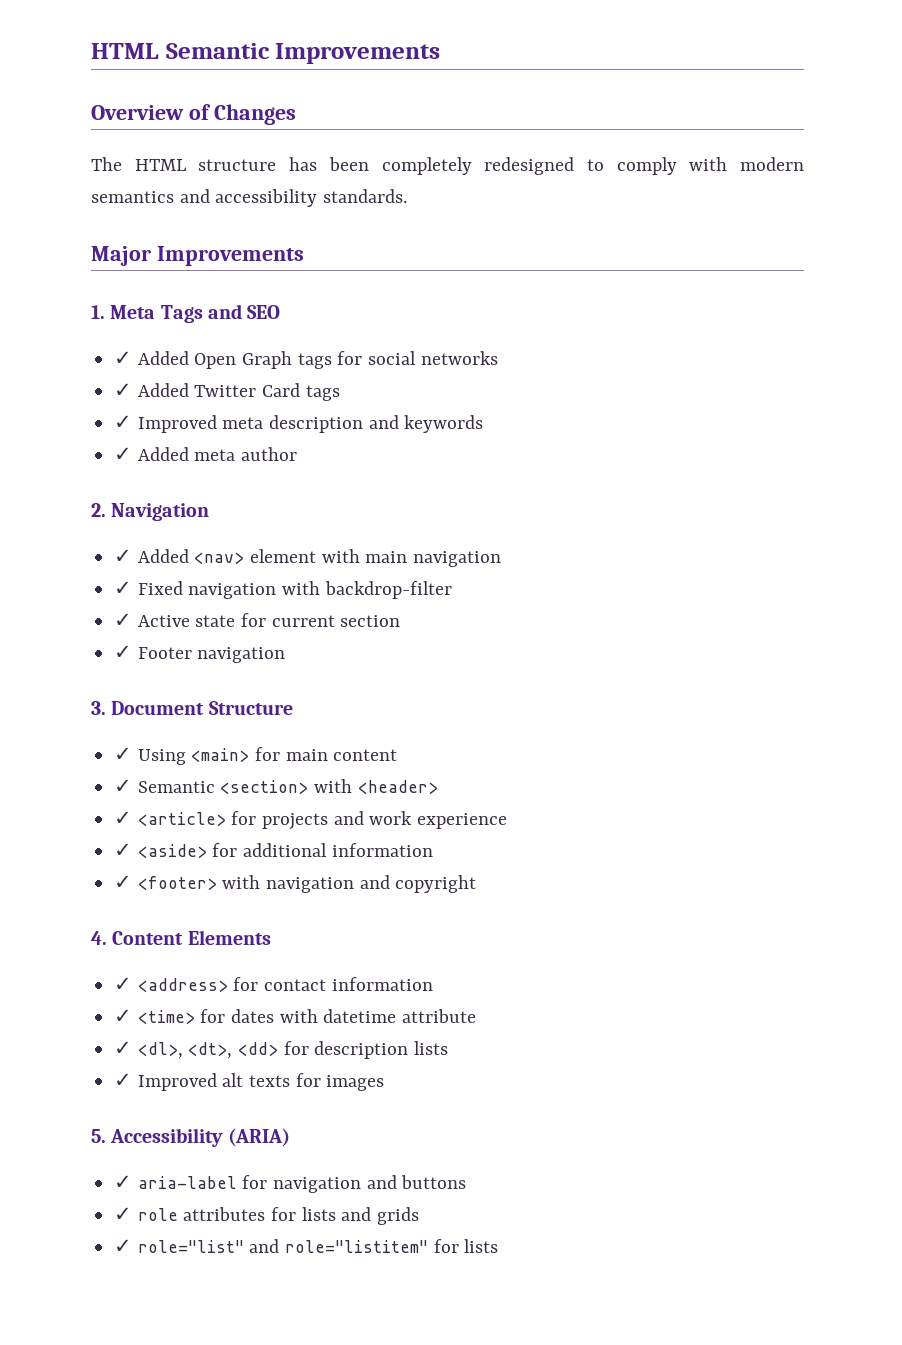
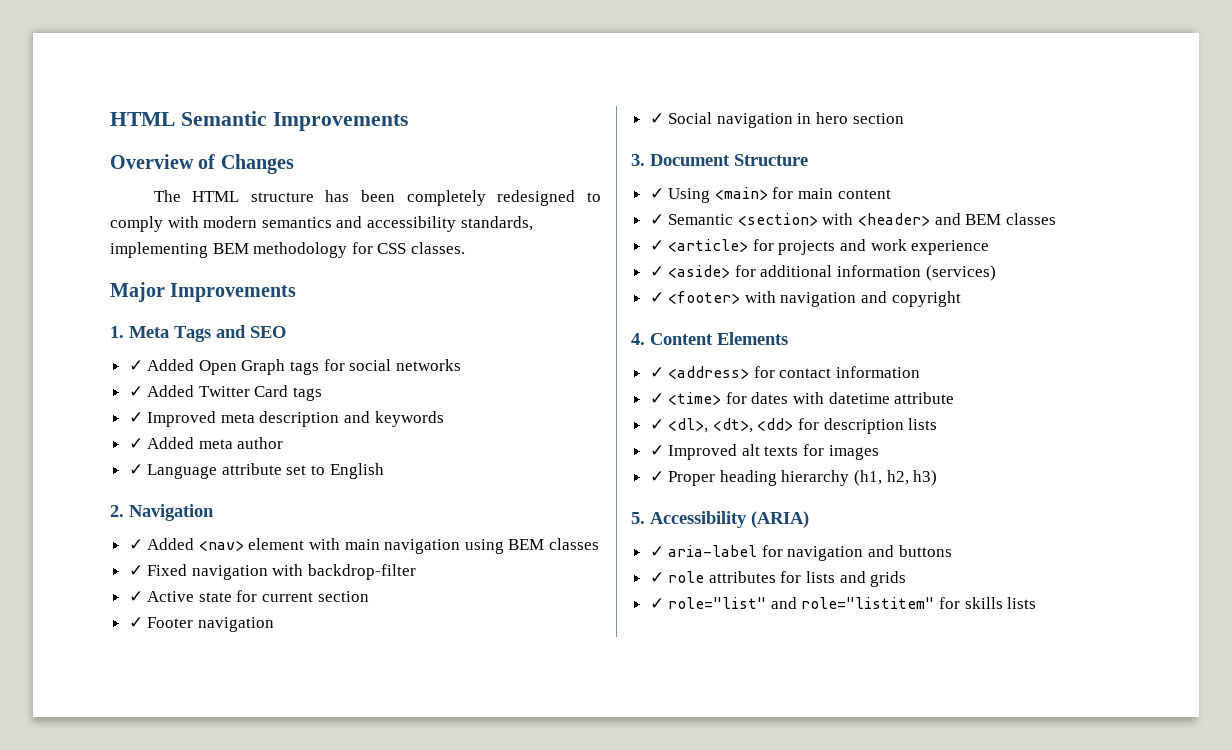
[323,189,408,203] standards. -> [460,216,533,231] [110,242,465,258] standards, implementing BEM methodology for CSS classes.
(298, 454) none -> [128,463,384,479] // ✓ Language attribute set to English
(502, 559) none -> [464,538,600,554] using BEM classes
(286, 655) none -> [649,112,904,128] // ✓ Social navigation in hero section
(438, 787) none -> [934,213,1056,225] and BEM classes
(433, 850) none -> [925,265,996,281] (services)
(385, 1083) none -> [649,470,938,486] // ✓ Proper heading hierarchy (h1, h2, h3)
(459, 1246) none -> [964,597,1003,609] skills

